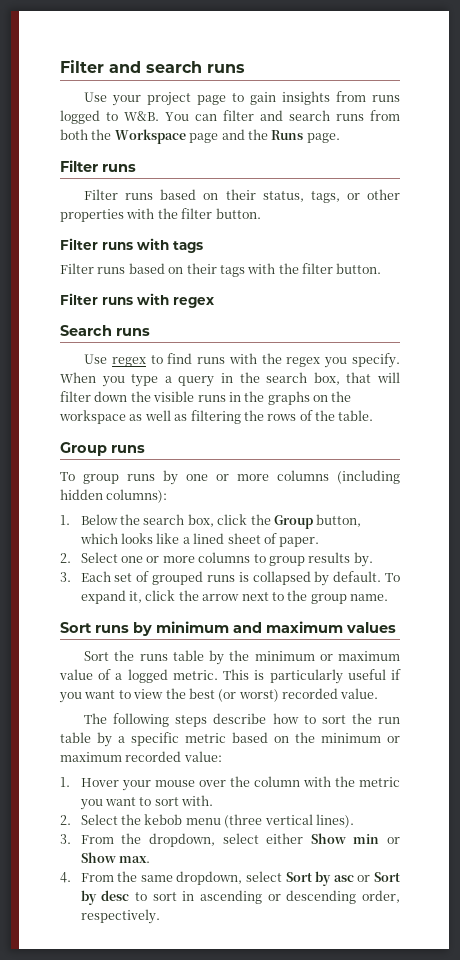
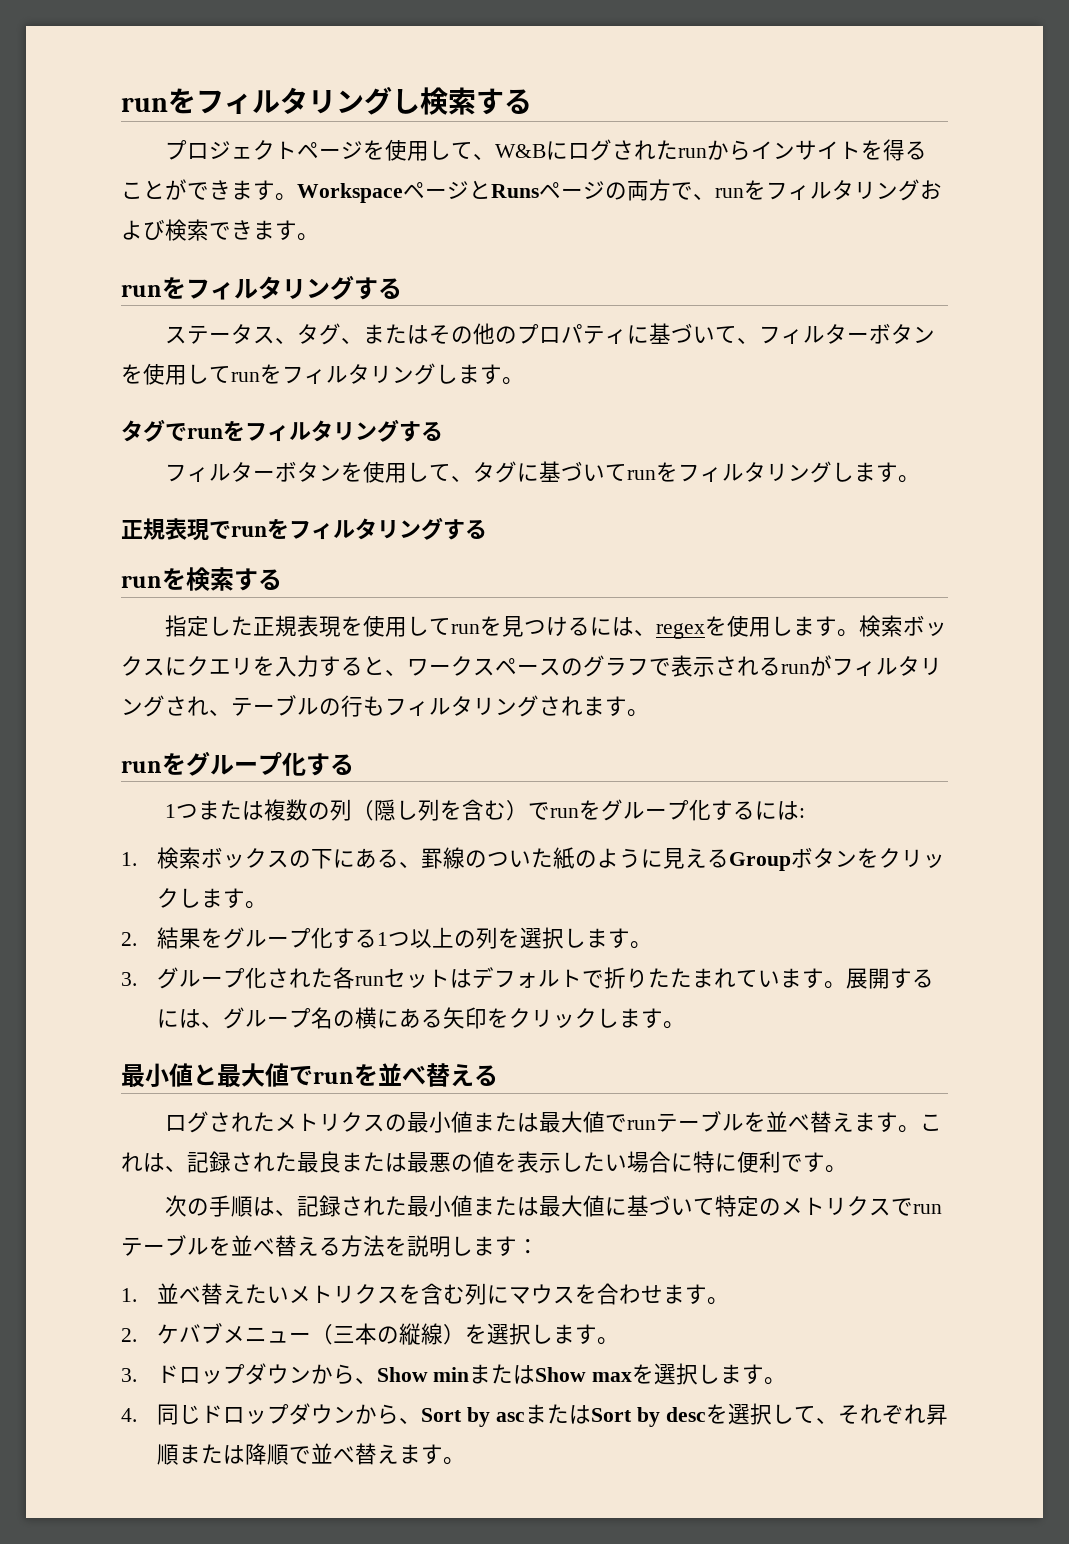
[60,60,245,73] [84,91,401,106] [60,110,400,124] [60,129,340,144] [60,160,136,172] [84,189,401,203] [60,208,261,222] [60,238,203,253] [60,263,382,277] [60,293,214,308] [60,325,150,336] [84,353,401,368] [60,372,400,387] [60,391,352,405] [59,410,374,424] [60,442,145,456] [60,470,400,485] [60,489,168,503] [60,514,362,529] [79,533,320,547] [60,552,373,567] [60,571,400,586] [80,590,389,604] [60,621,396,636] [84,650,401,665] [59,669,402,684] [59,688,379,703] [84,713,401,727] [60,732,400,747] [60,751,222,762] [60,776,400,791] [79,795,214,810] [60,814,354,828] [60,833,400,847] [80,852,151,863] [60,871,283,885] Filter and search runs // Use your project page to gain insights from runs logged to W&B. You can filter and search runs from both the Workspace page and the Runs page. // Filter runs // Filter runs based on their status, tags, or other properties with the filter button. // Filter runs with tags // Filter runs based on their tags with the filter button. // Filter runs with regex // Search runs // Use regex to find runs with the regex you specify. When you type a query in the search box, that will filter down the visible runs in the graphs on the workspace as well as filtering the rows of the table. // Group runs // To group runs by one or more columns (including hidden columns): // 1. Below the search box, click the Group button, which looks like a lined sheet of paper. // 2. Select one or more columns to group results by. // 3. Each set of grouped runs is collapsed by default. To expand it, click the arrow next to the group name. // Sort runs by minimum and maximum values // Sort the runs table by the minimum or maximum value of a logged metric. This is particularly useful if you want to view the best (or worst) recorded value. // The following steps describe how to sort the run table by a specific metric based on the minimum or maximum recorded value: // 1. Hover your mouse over the column with the metric you want to sort with. // 2. Select the kebob menu (three vertical lines). // 3. From the dropdown, select either Show min or Show max. // 4. From the same dropdown, select -> [121,86,532,115] [165,139,928,161] [121,179,942,203] [121,219,319,241] [121,275,402,300] [165,323,936,345] [121,363,524,385] [121,419,443,442] [165,461,921,483] [121,517,487,541] [121,567,282,591] [165,615,948,639] [121,655,942,677] [121,695,649,717] [121,751,354,776] [165,799,806,821] [121,847,945,871] [156,888,267,909] [121,927,652,949] [121,967,934,989] [156,1007,685,1029] [121,1063,498,1087] [165,1111,943,1133] [121,1151,847,1173] [165,1195,943,1217] [121,1235,539,1257] [121,1283,729,1305] [121,1323,619,1345] [121,1363,787,1385] [121,1403,421,1425] runをフィルタリングし検索する // プロジェクトページを使用して、W&Bにログされたrunからインサイトを得ることができます。WorkspaceページとRunsページの両方で、runをフィルタリングおよび検索できます。 // runをフィルタリングする // ステータス、タグ、またはその他のプロパティに基づいて、フィルターボタンを使用してrunをフィルタリングします。 // タグでrunをフィルタリングする // フィルターボタンを使用して、タグに基づいてrunをフィルタリングします。 // 正規表現でrunをフィルタリングする // runを検索する // 指定した正規表現を使用してrunを見つけるには、regexを使用します。検索ボックスにクエリを入力すると、ワークスペースのグラフで表示されるrunがフィルタリングされ、テーブルの行もフィルタリングされます。 // runをグループ化する // 1つまたは複数の列（隠し列を含む）でrunをグループ化するには: // 1.検索ボックスの下にある、罫線のついた紙のように見えるGroupボタンをクリックします。 // 2.結果をグループ化する1つ以上の列を選択します。 // 3.グループ化された各runセットはデフォルトで折りたたまれています。展開するには、グループ名の横にある矢印をクリックします。 // 最小値と最大値でrunを並べ替える // ログされたメトリクスの最小値または最大値でrunテーブルを並べ替えます。これは、記録された最良または最悪の値を表示したい場合に特に便利です。 // 次の手順は、記録された最小値または最大値に基づいて特定のメトリクスでrunテーブルを並べ替える方法を説明します： // 1.並べ替えたいメトリクスを含む列にマウスを合わせます。 // 2.ケバブメニュー（三本の縦線）を選択します。 // 3.ドロップダウンから、Show minまたはShow maxを選択します。 // 4.同じドロップダウンから、
[357,875,371,882] or -> [524,1404,591,1424] または
[134,890,400,904] [80,909,160,924] to sort in ascending or descending order, respectively. -> [706,1403,948,1425] [156,1443,465,1465] を選択して、それぞれ昇順または降順で並べ替えます。

